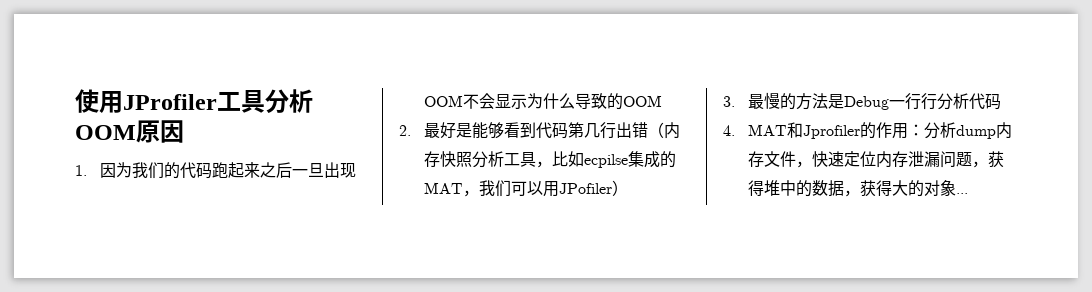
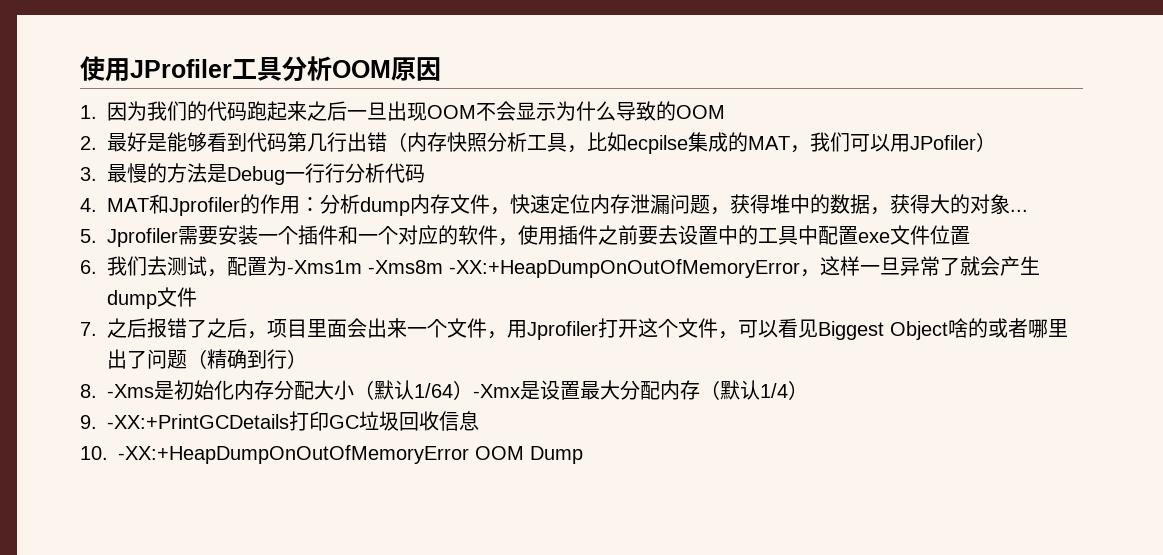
(968, 193) none -> [80,225,970,247] [80,256,1040,278] [107,287,197,309] [80,318,1068,340] [107,349,307,369] [80,380,808,400] [80,411,479,431] [80,445,583,464] // 5. Jprofiler需要安装一个插件和一个对应的软件，使用插件之前要去设置中的工具中配置exe文件位置 // 6.我们去测试，配置为-Xms1m -Xms8m -XX:+HeapDumpOnOutOfMemoryError，这样一旦异常了就会产生dump文件 // 7.之后报错了之后，项目里面会出来一个文件，用Jprofiler打开这个文件，可以看见Biggest Object啥的或者哪里出了问题（精确到行） // 8. -Xms是初始化内存分配大小（默认1/64）-Xmx是设置最大分配内存（默认1/4） // 9. -XX:+PrintGCDetails打印GC垃圾回收信息 // 10. -XX:+HeapDumpOnOutOfMemoryError OOM Dump

